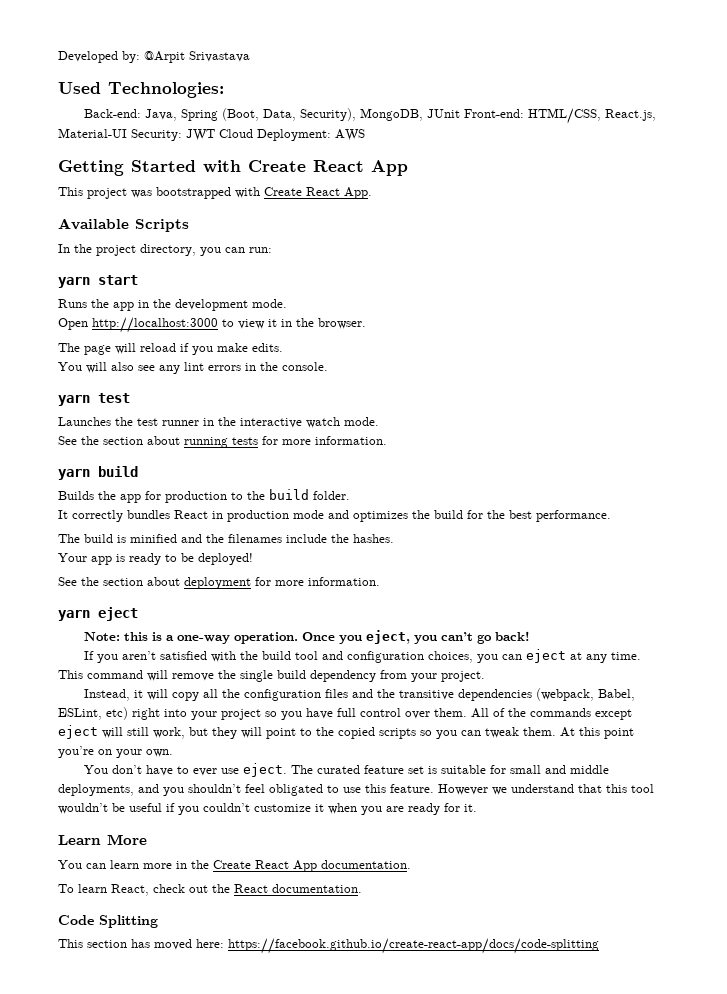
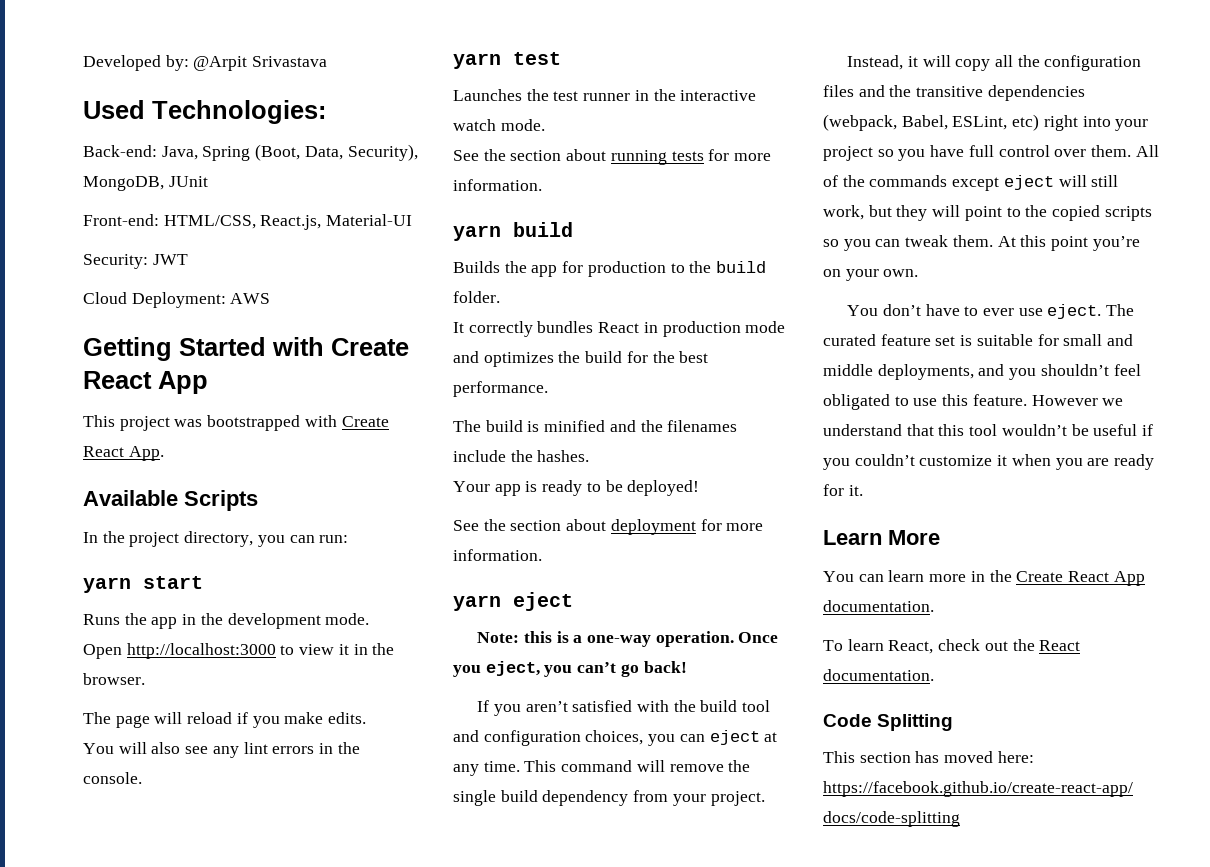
(460, 113) none -> (208, 181) //
(127, 133) none -> (413, 220) //
(215, 135) none -> (188, 259) //

